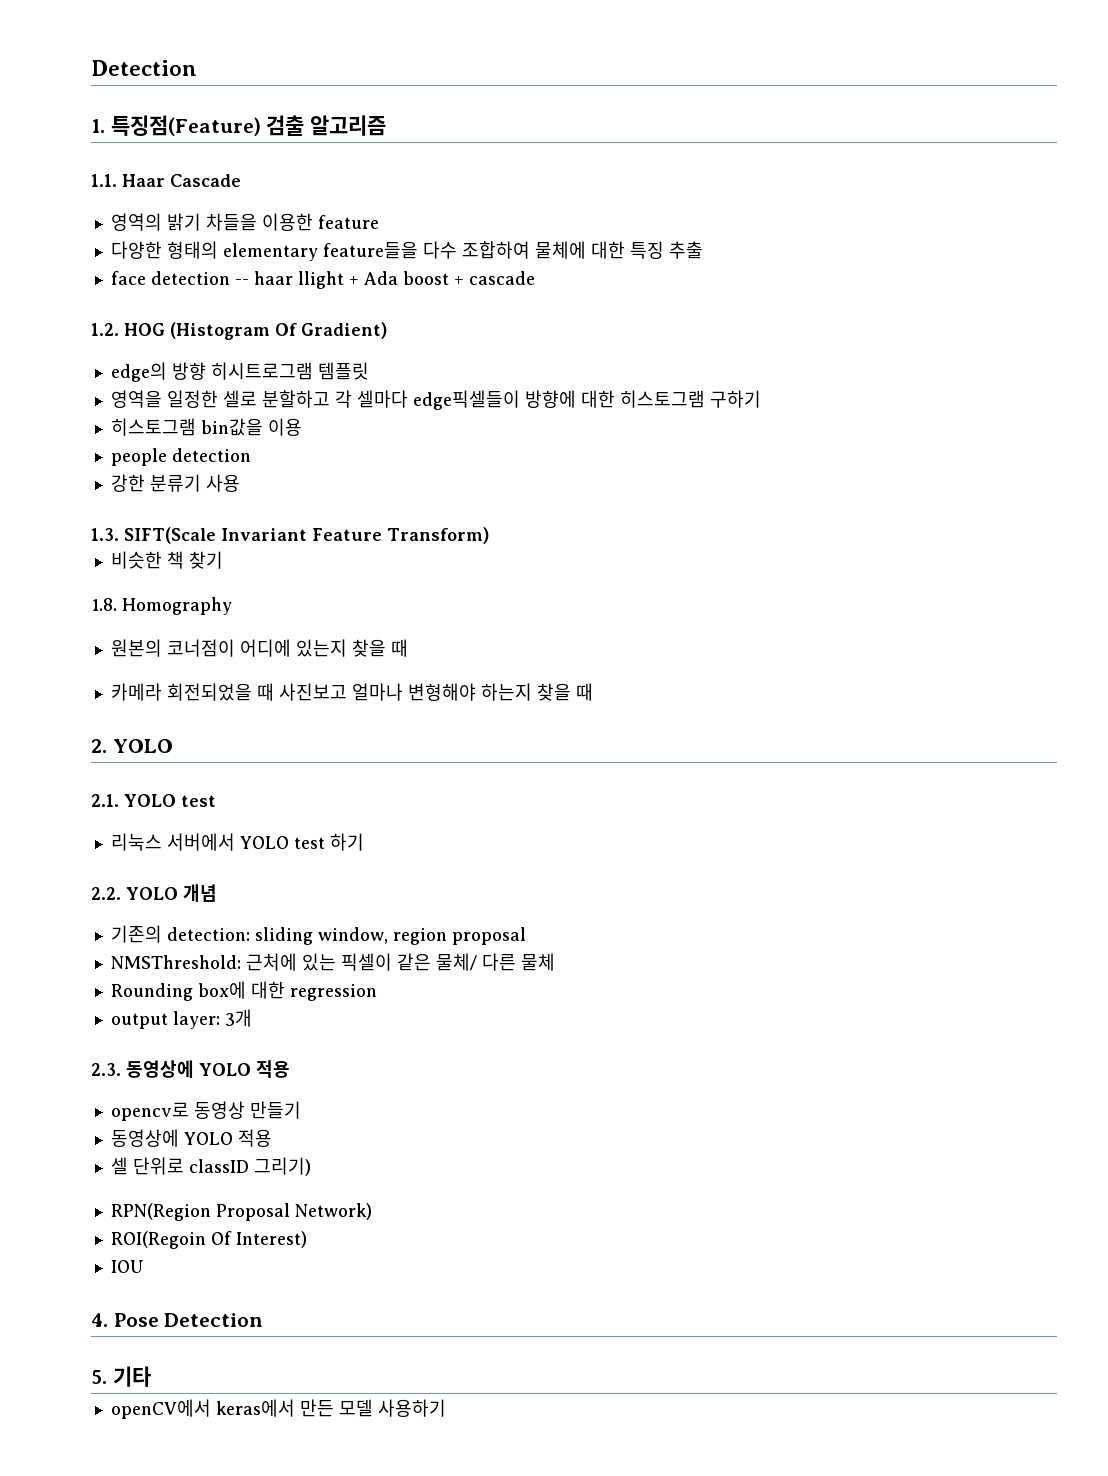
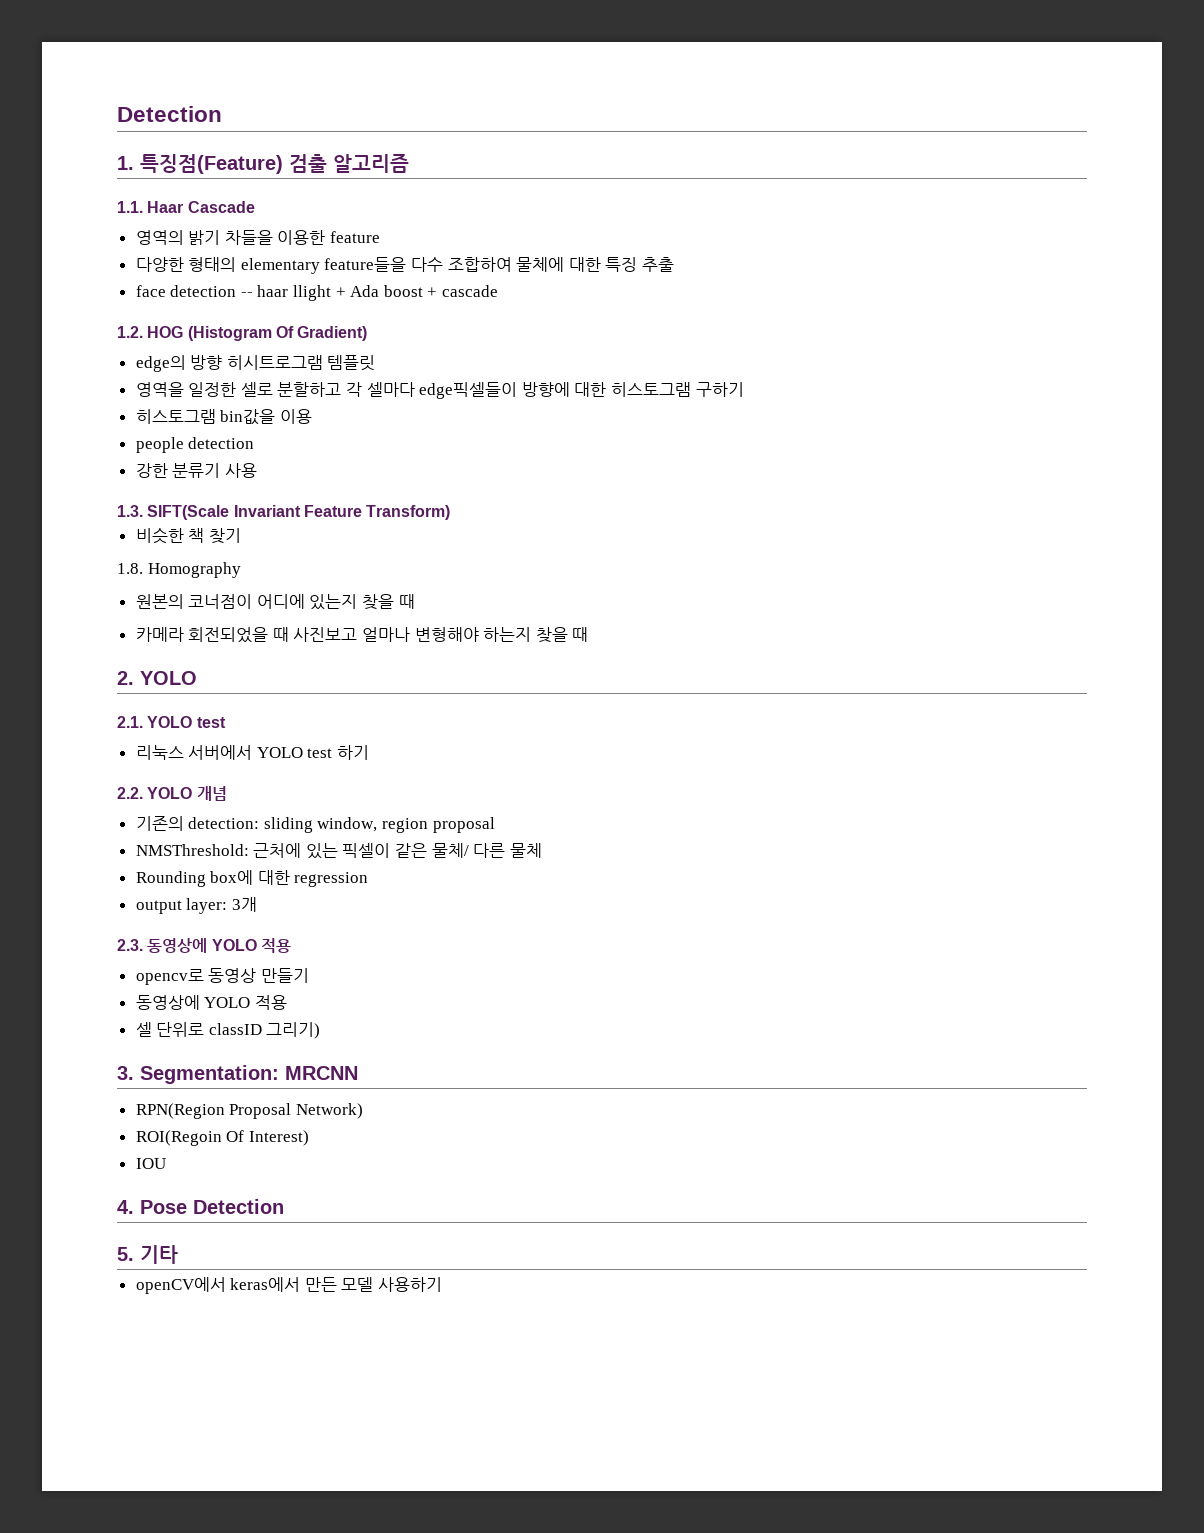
(311, 1166) none -> [117,1065,358,1084] // 3. Segmentation: MRCNN

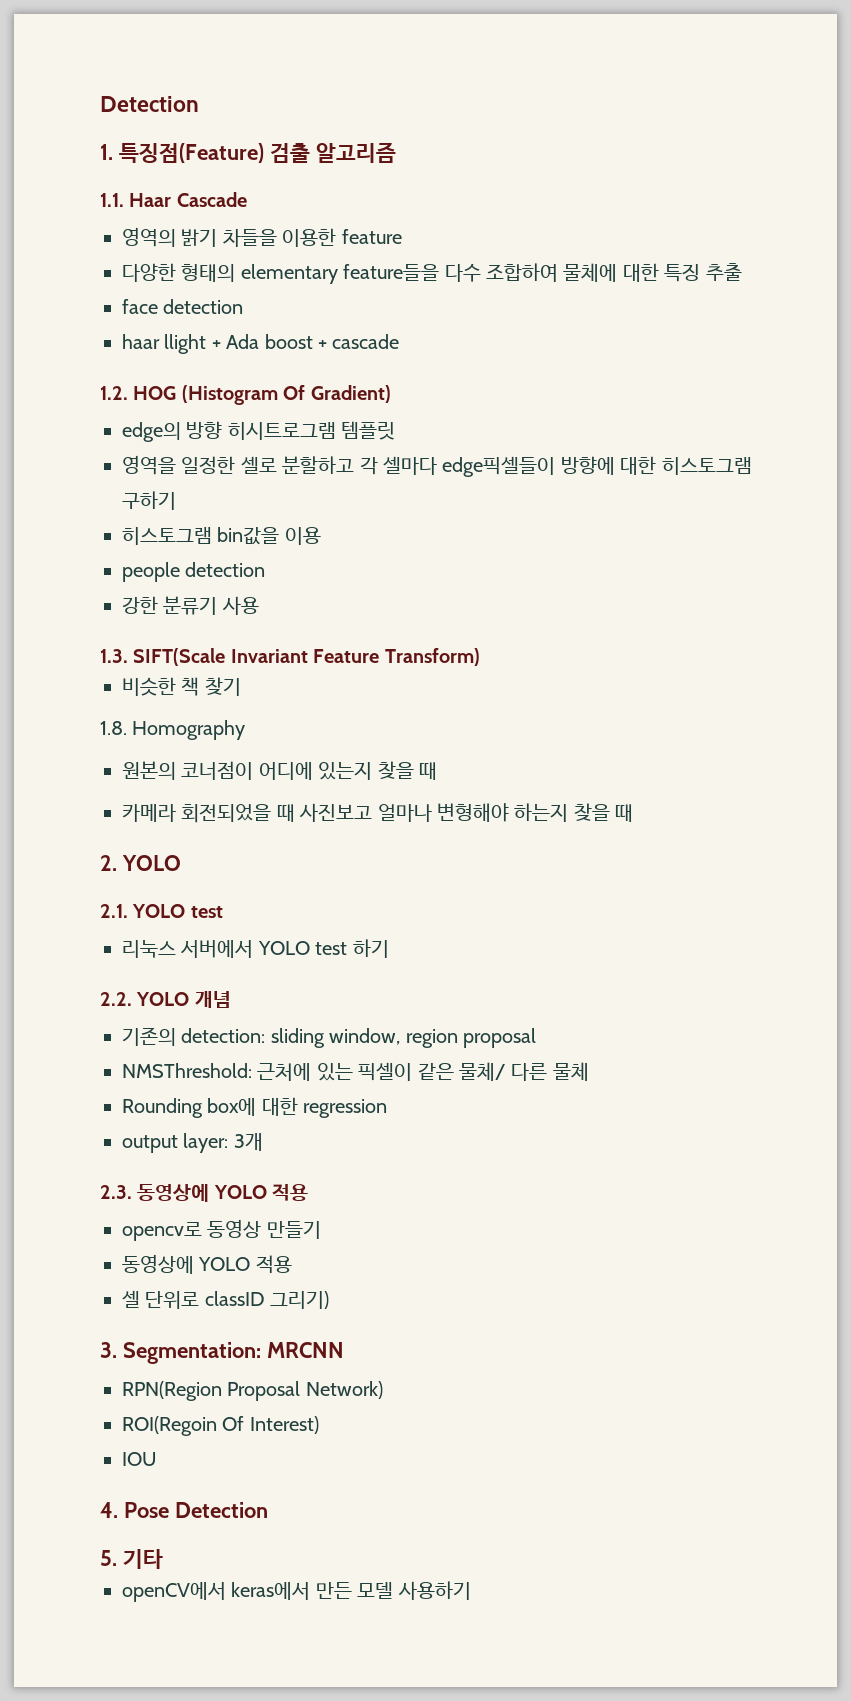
[240,292,253,297] -- -> (244, 306) //

